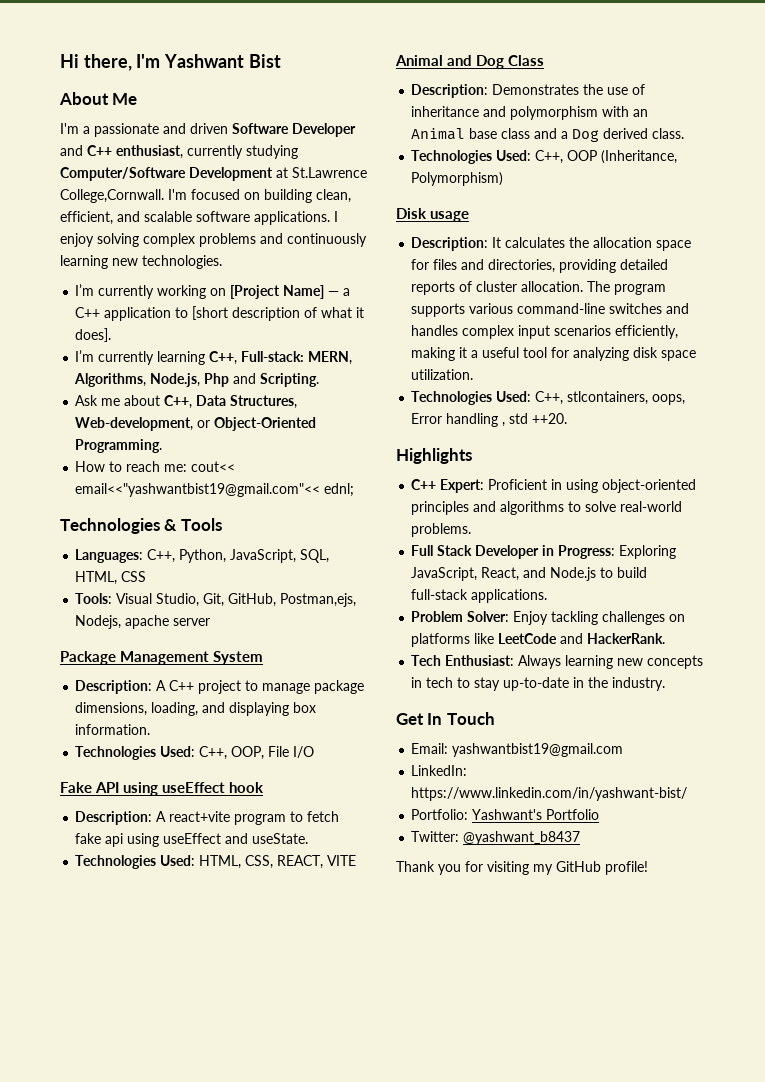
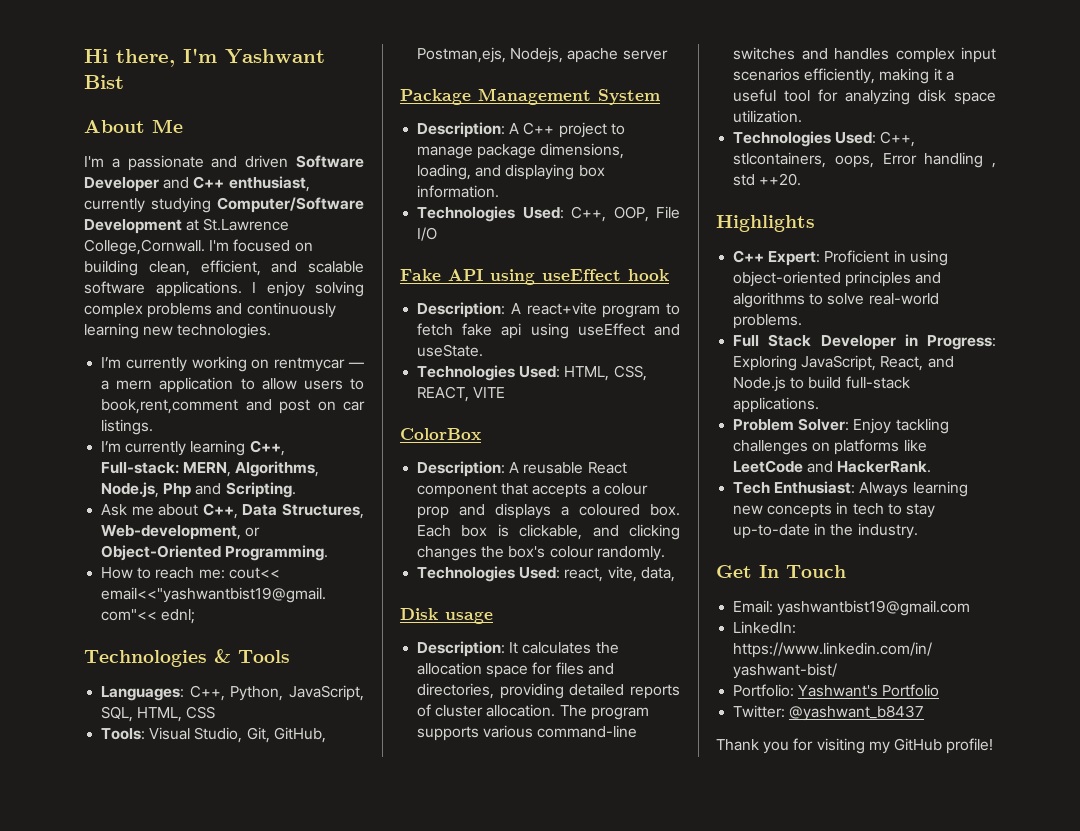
[230,285,325,299] [Project Name] -> [274,357,346,372] rentmycar
[75,307,101,318] C++ -> [116,380,153,390] mern
[192,306,365,321] [75,328,112,342] [short description of what it does]. -> [261,378,364,390] [101,399,365,414] [101,419,154,435] allow users to book,rent,comment and post on car listings.
[395,55,545,69] [411,84,646,98] [411,106,649,120] [411,128,685,142] [411,150,678,164] [411,172,504,186] Animal and Dog Class // Description: Demonstrates the use of inheritance and polymorphism with an Animal base class and a Dog derived class. // Technologies Used: C++, OOP (Inheritance, Polymorphism) -> [400,428,481,440] [417,461,627,477] [417,483,648,498] [417,503,680,519] [417,524,680,540] [417,546,665,561] [417,566,675,582] ColorBox // Description: A reusable React component that accepts a colour prop and displays a coloured box. Each box is clickable, and clicking changes the box's colour randomly. // Technologies Used: react, vite, data,

